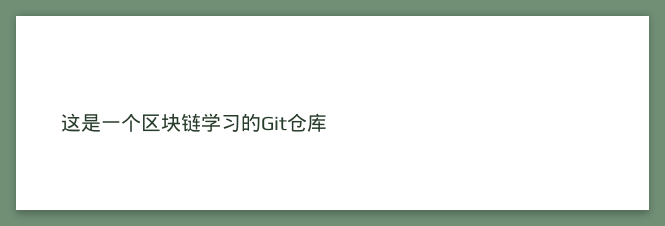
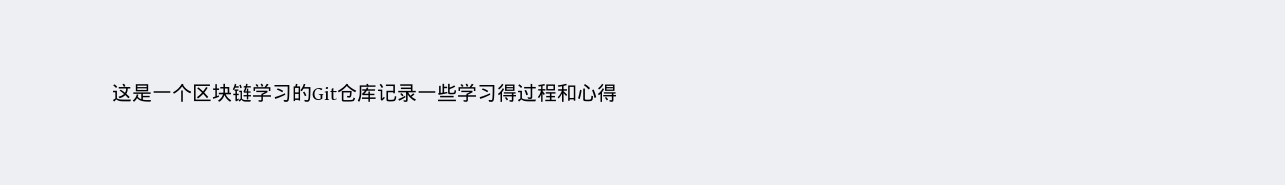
(327, 122) none -> [377,83,618,102] 记录一些学习得过程和心得

